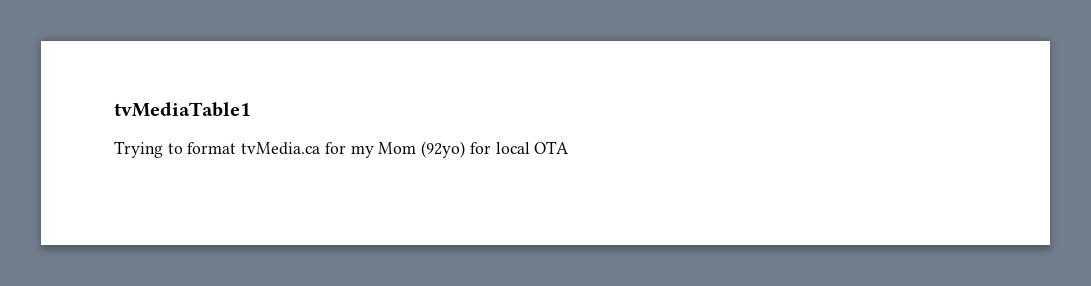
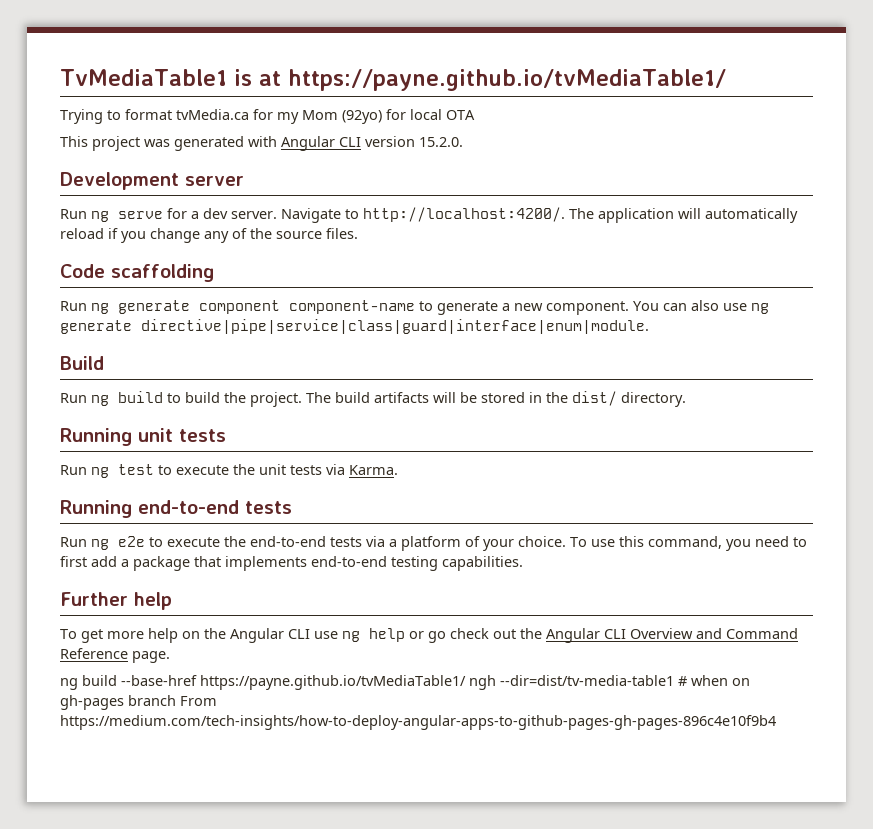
[114,102,251,117] tvMediaTable1 -> [60,69,726,91] TvMediaTable1 is at https://payne.github.io/tvMediaTable1/
(570, 147) none -> [60,136,463,151] [60,172,244,190] [60,207,798,223] [60,228,358,243] [60,264,214,282] [60,300,769,315] [60,319,649,334] [60,356,104,370] [60,391,686,407] [60,428,226,446] [60,464,398,478] [60,500,292,518] [60,536,807,551] [60,556,523,571] [60,592,172,610] [60,628,798,643] [60,648,170,663] [60,675,750,690] [60,695,217,710] [60,715,776,730] // This project was generated with Angular CLI version 15.2.0. // Development server // Run ng serve for a dev server. Navigate to http://localhost:4200/. The application will automatically reload if you change any of the source files. // Code scaffolding // Run ng generate component component-name to generate a new component. You can also use ng generate directive|pipe|service|class|guard|interface|enum|module. // Build // Run ng build to build the project. The build artifacts will be stored in the dist/ directory. // Running unit tests // Run ng test to execute the unit tests via Karma. // Running end-to-end tests // Run ng e2e to execute the end-to-end tests via a platform of your choice. To use this command, you need to first add a package that implements end-to-end testing capabilities. // Further help // To get more help on the Angular CLI use ng help or go check out the Angular CLI Overview and Command Reference page. // ng build --base-href https://payne.github.io/tvMediaTable1/ ngh --dir=dist/tv-media-table1 # when on gh-pages branch From https://medium.com/tech-insights/how-to-deploy-angular-apps-to-github-pages-gh-pages-896c4e10f9b4

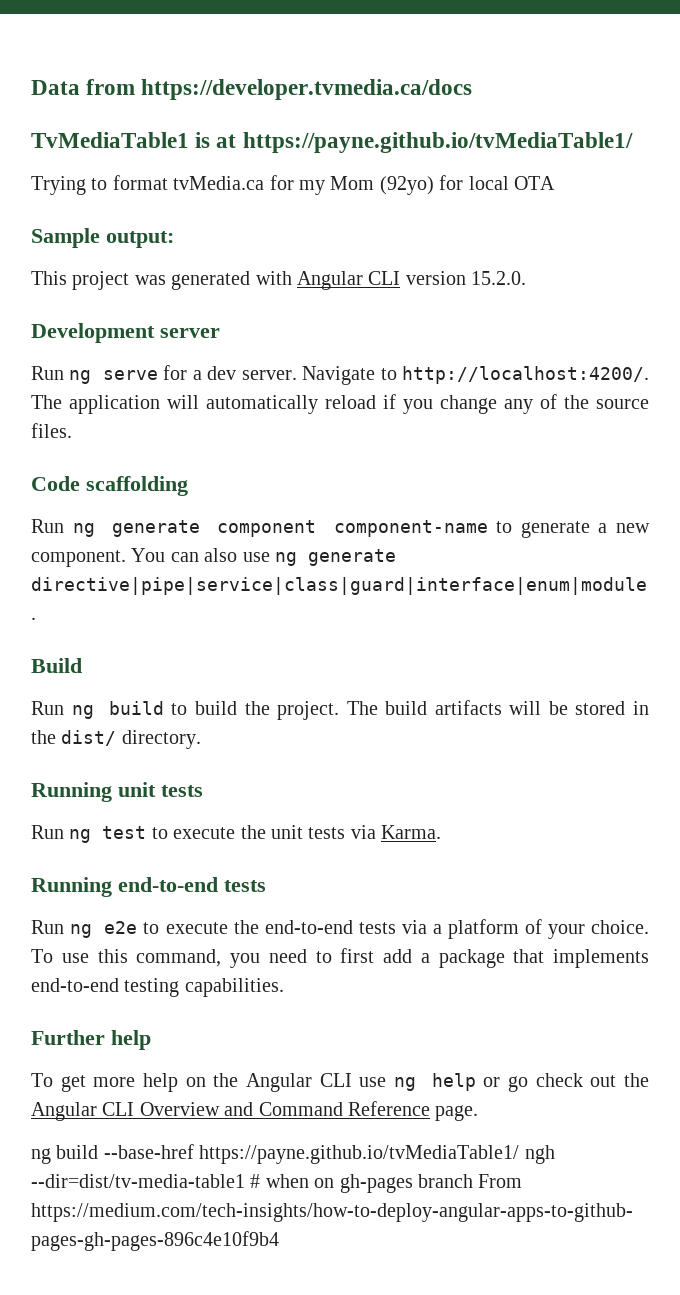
(60, 77) none -> [31,79,473,100] Data from https://developer.tvmedia.ca/docs //
(475, 115) none -> [31,228,174,248] // Sample output:

